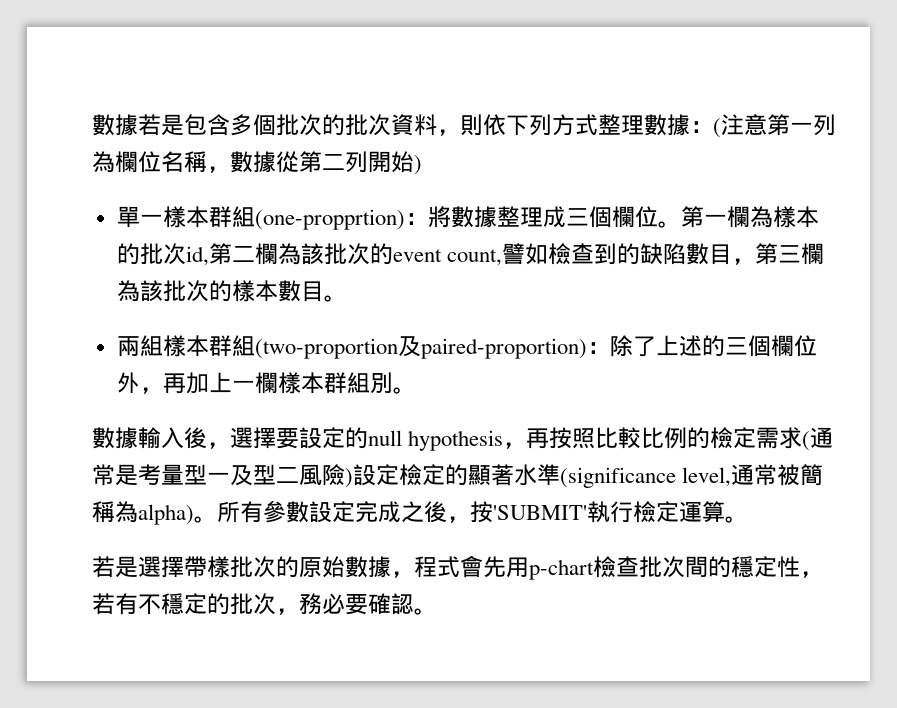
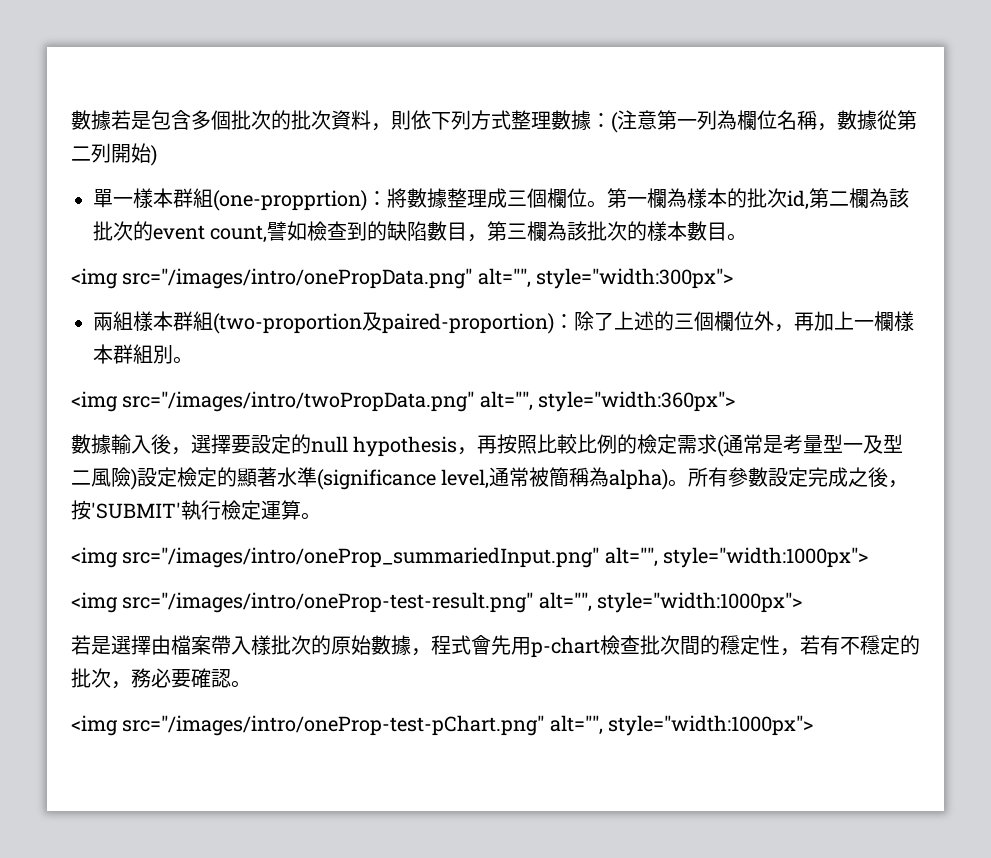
(347, 298) none -> [71,268,734,289] // <img src="/images/intro/onePropData.png" alt="", style="width:300px">
(416, 390) none -> [71,391,736,412] // <img src="/images/intro/twoPropData.png" alt="", style="width:360px">
(748, 519) none -> [71,547,869,568] [71,592,803,613] // <img src="/images/intro/oneProp_summariedInput.png" alt="", style="width:1000px"> // <img src="/images/intro/oneProp-test-result.png" alt="", style="width:1000px">
[184,556,207,578] 帶 -> [151,635,251,655] 由檔案帶入
(437, 611) none -> [71,715,814,736] // <img src="/images/intro/oneProp-test-pChart.png" alt="", style="width:1000px">

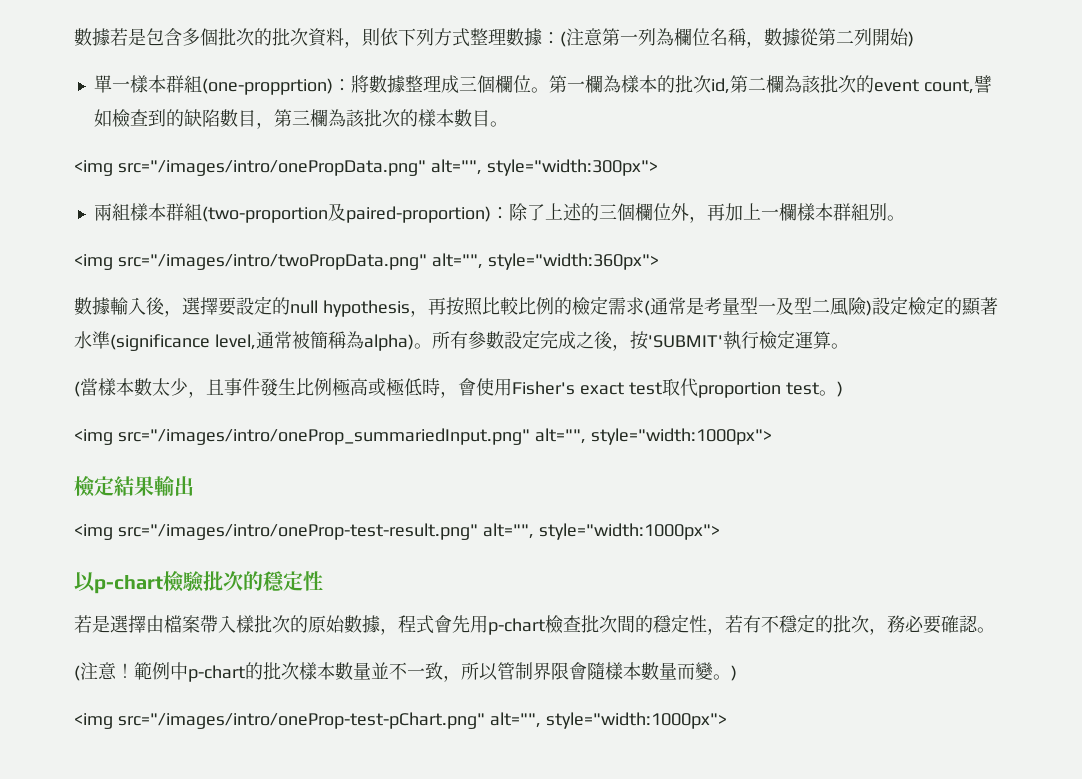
(321, 516) none -> [74,378,843,398] // (當樣本數太少，且事件發生比例極高或極低時，會使用Fisher's exact test取代proportion test。)
(869, 557) none -> [74,476,194,497] // 檢定結果輸出
(803, 602) none -> [74,571,323,594] // 以p-chart檢驗批次的穩定性
(251, 684) none -> [74,662,737,682] // (注意！範例中p-chart的批次樣本數量並不一致，所以管制界限會隨樣本數量而變。)

